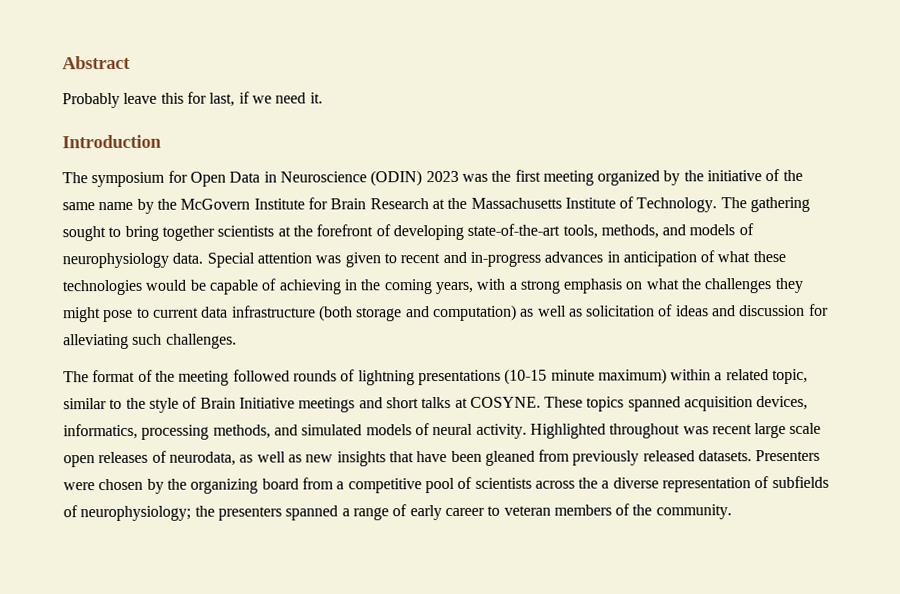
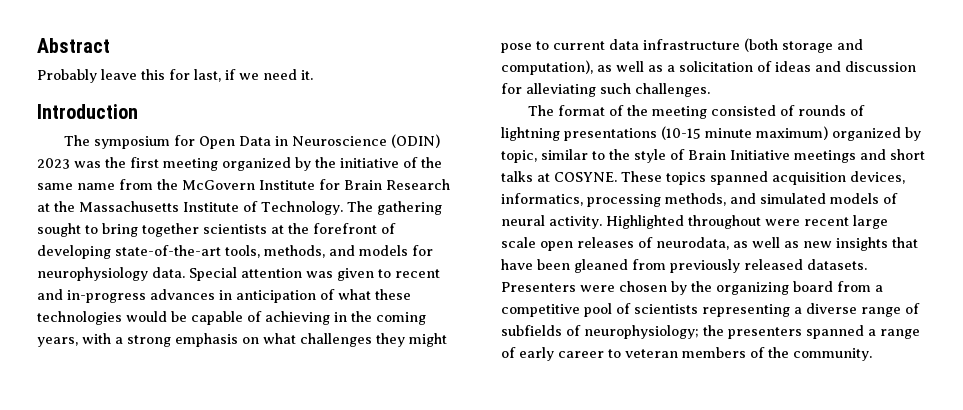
[136,198,154,214] by -> [119,179,153,190] from
[738,223,754,236] of -> [412,245,433,256] for
[681,278,702,290] the -> (296, 338) none
[432,304,583,322] computation) as well as -> [501,60,675,75] computation), as well as a
[232,369,290,382] followed -> [711,105,796,116] consisted of
[670,369,769,381] within a related -> [832,127,921,141] organized by
[682,426,709,435] was -> [765,219,800,226] were
[534,477,599,489] across the -> [702,304,790,317] representing
[662,477,752,493] representation -> [861,307,901,317] range

